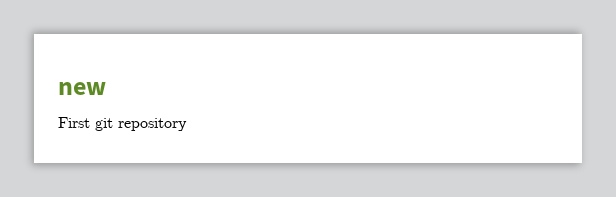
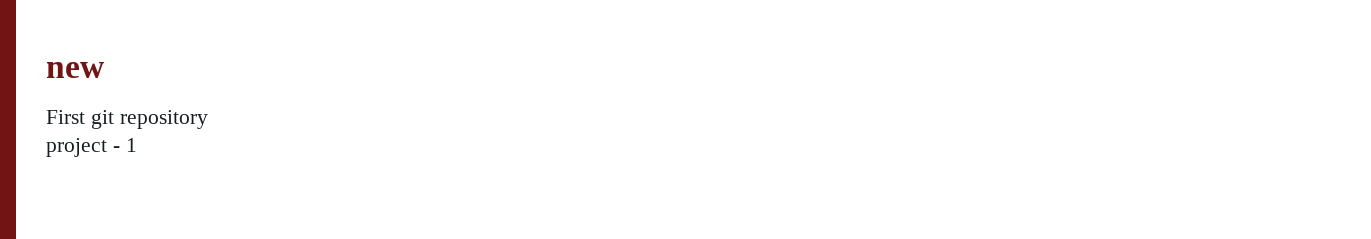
(187, 124) none -> [46,138,137,157] // project - 1

